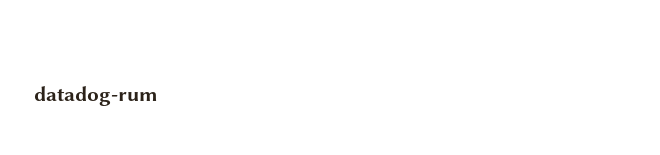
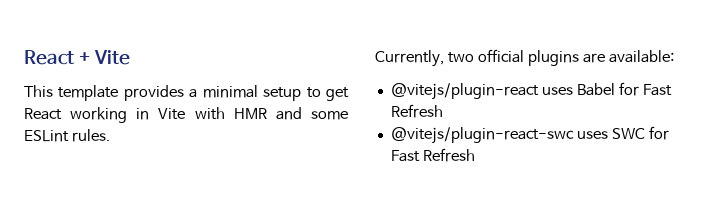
[34,86,158,106] datadog-rum -> [24,50,130,65] [24,85,350,101] [24,107,348,123] [24,129,110,142] [375,49,674,67] [390,82,672,100] [390,104,443,118] [390,126,669,144] [390,148,475,162] React + Vite // This template provides a minimal setup to get React working in Vite with HMR and some ESLint rules. // Currently, two official plugins are available: // @vitejs/plugin-react uses Babel for Fast Refresh // @vitejs/plugin-react-swc uses SWC for Fast Refresh

